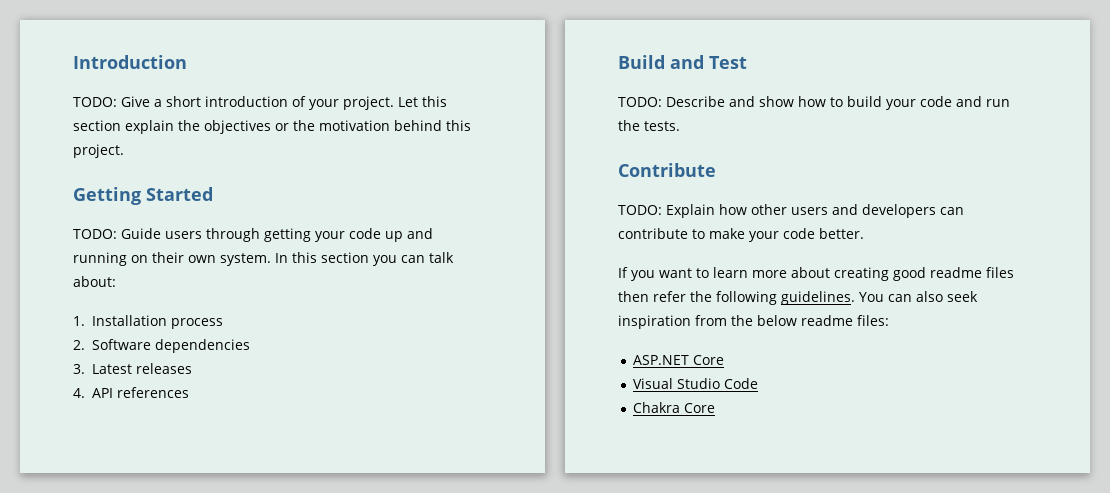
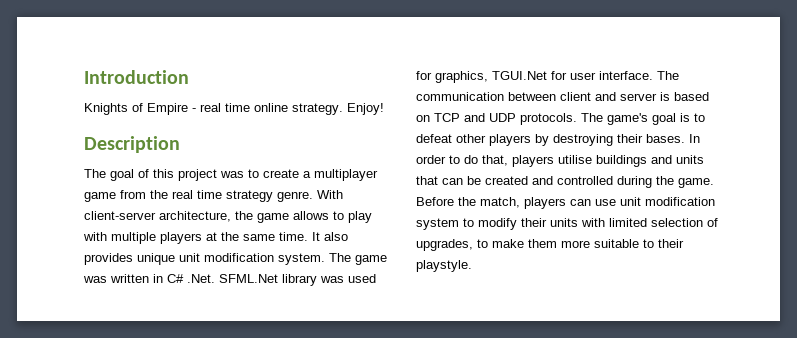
[73,96,447,110] [73,120,471,134] [73,144,124,158] [73,187,213,205] [73,228,433,242] [73,252,454,266] [73,276,116,287] [73,315,223,329] [73,339,250,353] [73,363,192,374] [73,387,189,398] [618,55,747,69] [618,96,1010,110] [618,120,680,131] [618,163,716,177] [618,204,964,218] [618,228,864,242] [618,267,1014,281] [618,291,978,305] [618,315,889,329] [633,355,725,365] [633,378,759,389] [633,402,716,413] TODO: Give a short introduction of your project. Let this section explain the objectives or the motivation behind this project. // Getting Started // TODO: Guide users through getting your code up and running on their own system. In this section you can talk about: // 1. Installation process // 2. Software dependencies // 3. Latest releases // 4. API references // Build and Test // TODO: Describe and show how to build your code and run the tests. // Contribute // TODO: Explain how other users and developers can contribute to make your code better. // If you want to learn more about creating good readme files then refer the following guidelines. You can also seek inspiration from the below readme files: // ASP.NET Core // Visual Studio Code // Chakra Core -> [84,103,384,115] [84,136,180,153] [84,169,378,181] [84,190,343,202] [84,211,372,223] [83,232,348,244] [84,253,387,265] [83,274,376,286] [416,71,679,83] [416,92,709,101] [416,113,705,125] [416,134,700,146] [416,155,704,167] [416,176,714,188] [416,197,715,209] [416,218,718,230] [416,239,684,251] [416,260,472,272] Knights of Empire - real time online strategy. Enjoy! // Description // The goal of this project was to create a multiplayer game from the real time strategy genre. With client-server architecture, the game allows to play with multiple players at the same time. It also provides unique unit modification system. The game was written in C# .Net. SFML.Net library was used for graphics, TGUI.Net for user interface. The communication between client and server is based on TCP and UDP protocols. The game's goal is to defeat other players by destroying their bases. In order to do that, players utilise buildings and units that can be created and controlled during the game. Before the match, players can use unit modification system to modify their units with limited selection of upgrades, to make them more suitable to their playstyle.

